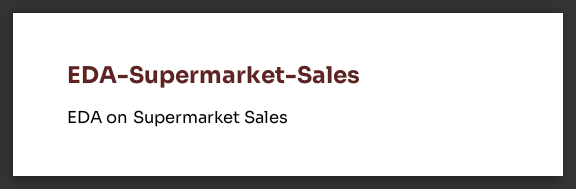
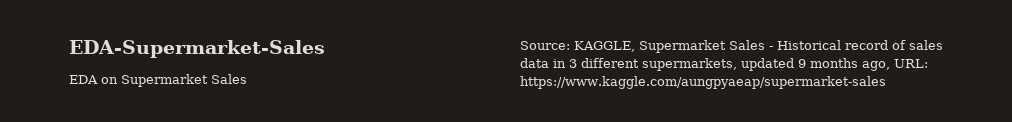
(289, 117) none -> [520,40,943,53] [520,58,928,71] [520,76,886,89] // Source: KAGGLE, Supermarket Sales - Historical record of sales data in 3 different supermarkets, updated 9 months ago, URL: https://www.kaggle.com/aungpyaeap/supermarket-sales

